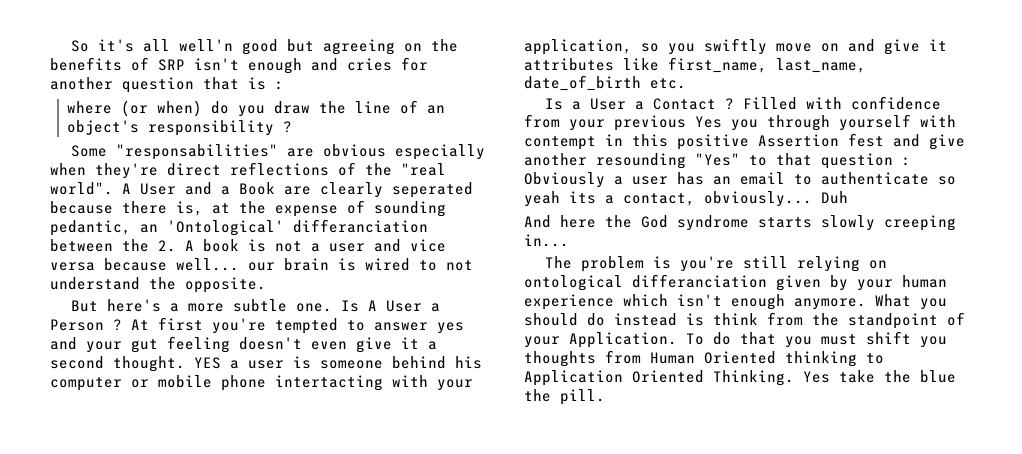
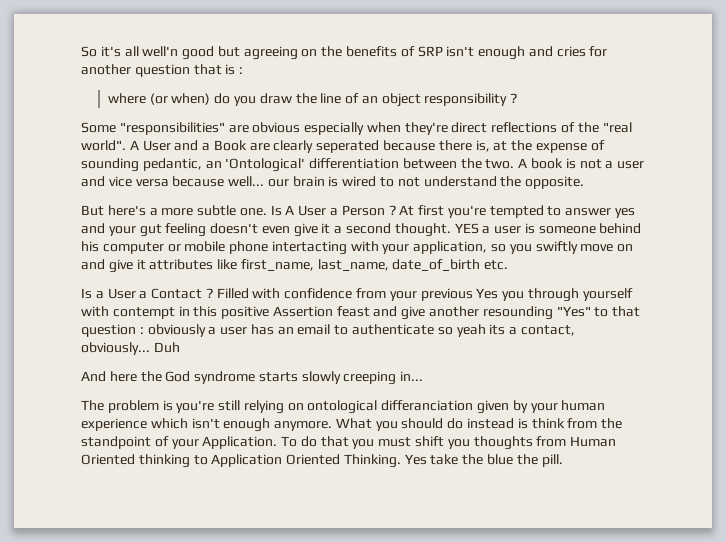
[67,120,140,135] object's -> [381,93,421,107] object
[115,144,278,160] "responsabilities" -> [119,122,225,135] "responsibilities"
[293,219,428,233] differanciation -> [309,158,400,169] differentiation
[158,240,176,252] 2. -> [485,159,515,169] two.
[848,133,884,147] fest -> [336,306,370,317] feast
[524,172,605,188] Obviously -> [147,324,206,337] obviously

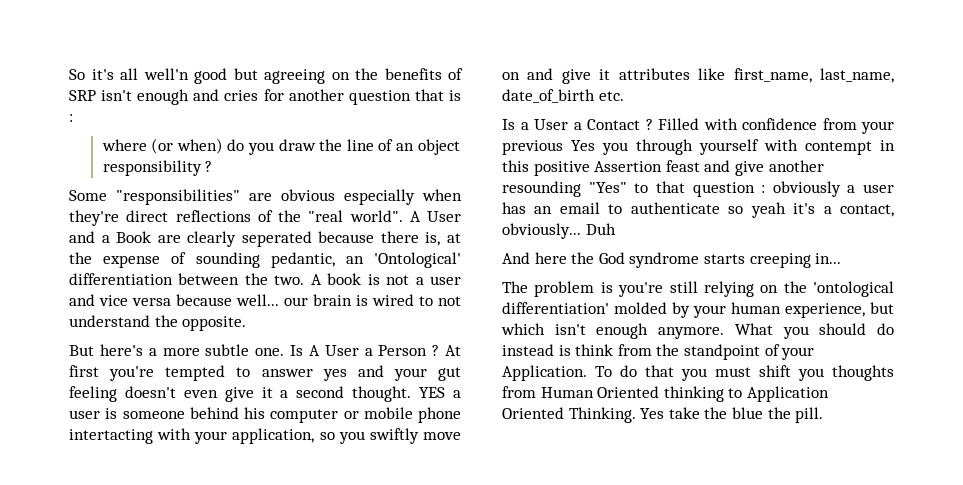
[489,324,506,335] its -> [793,203,816,214] it's
[301,371,341,384] slowly -> (745, 259) none
[307,400,510,414] ontological differanciation given -> [783,281,894,297] [502,302,667,314] the 'ontological differentiation' molded
[81,418,147,431] experience -> [785,302,894,318] experience, but

